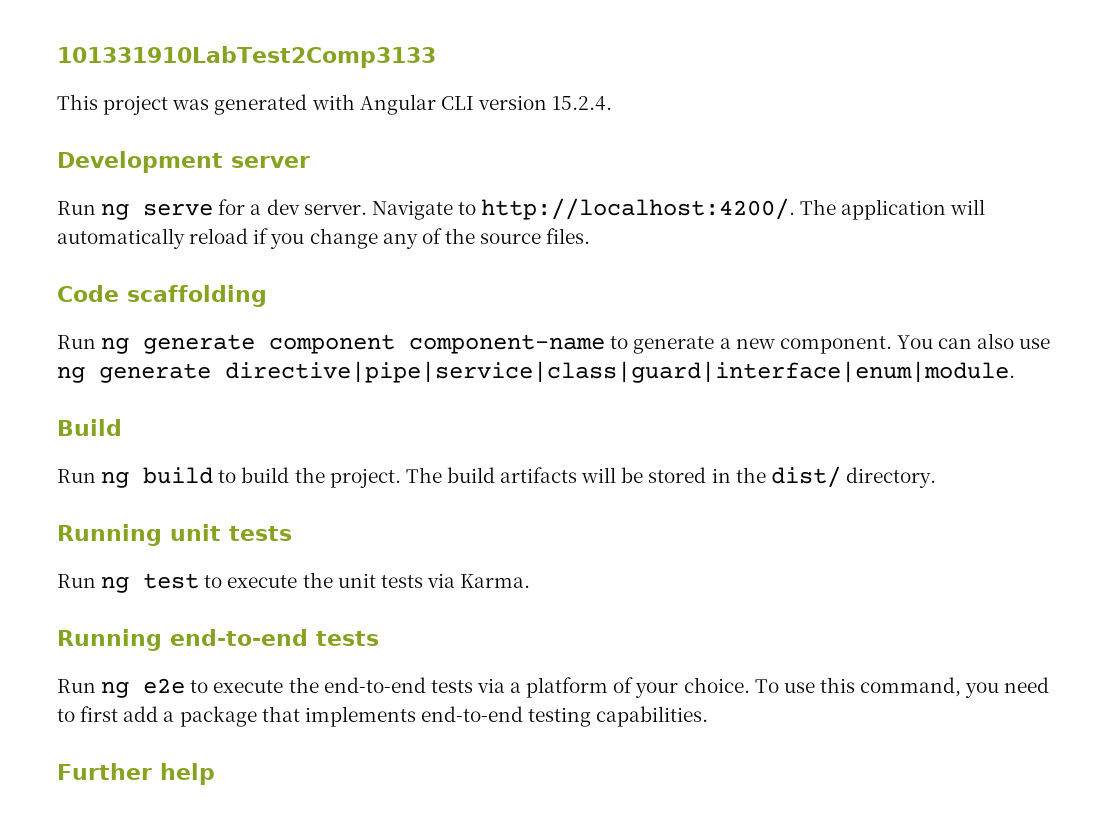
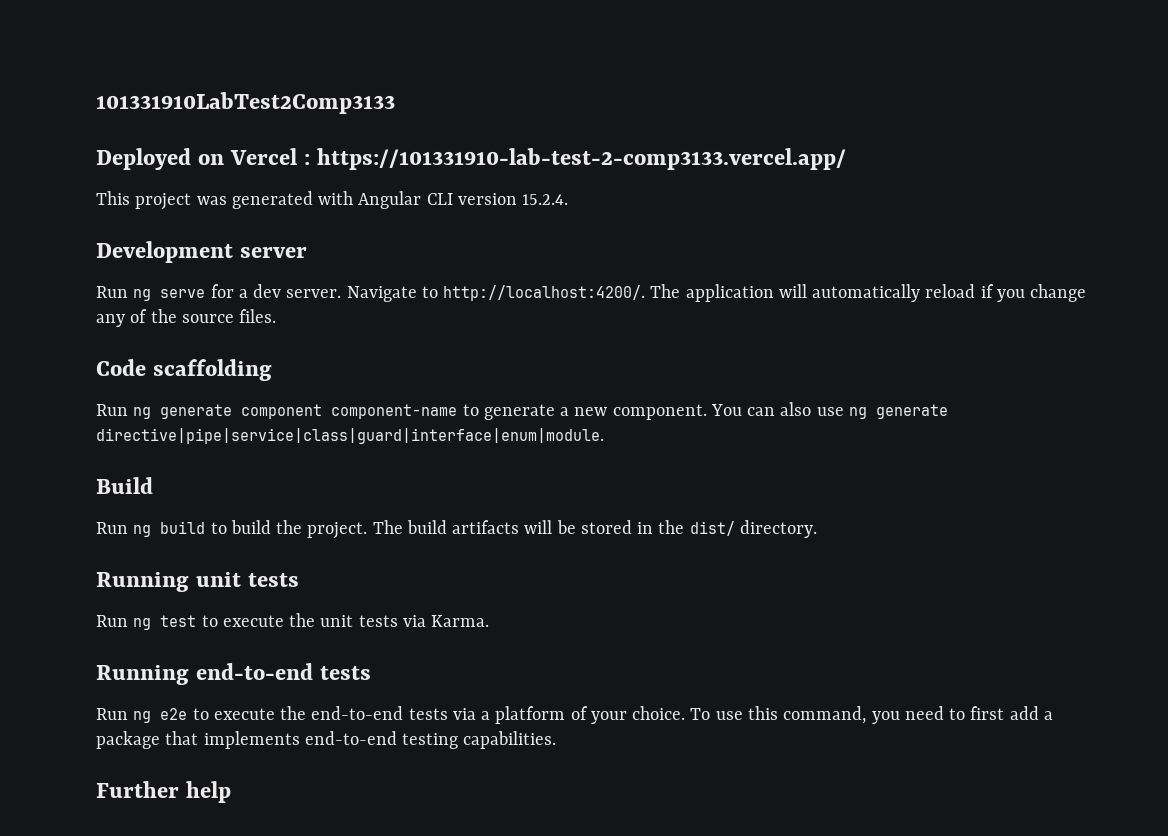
(436, 57) none -> [96,148,847,170] // Deployed on Vercel : https://101331910-lab-test-2-comp3133.vercel.app/

